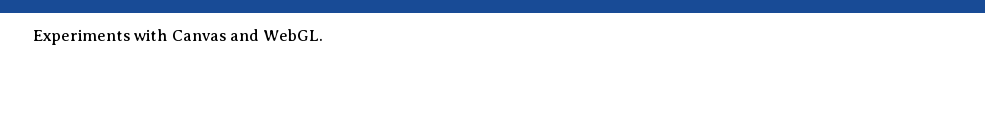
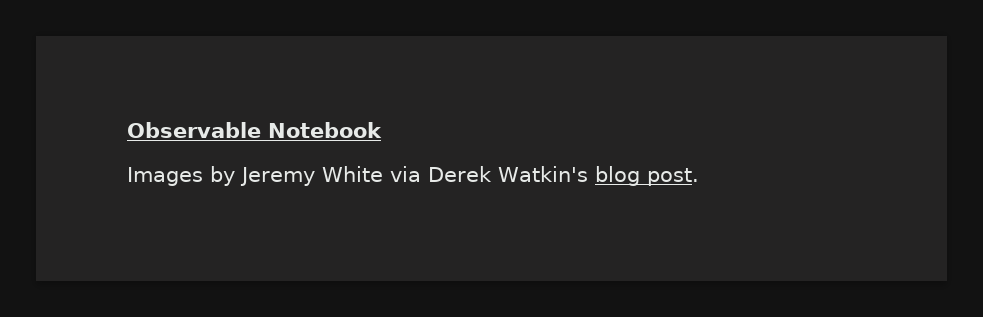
[33,29,324,45] Experiments with Canvas and WebGL. -> [127,122,382,138] [127,166,699,186] Observable Notebook // Images by Jeremy White via Derek Watkin's blog post.

